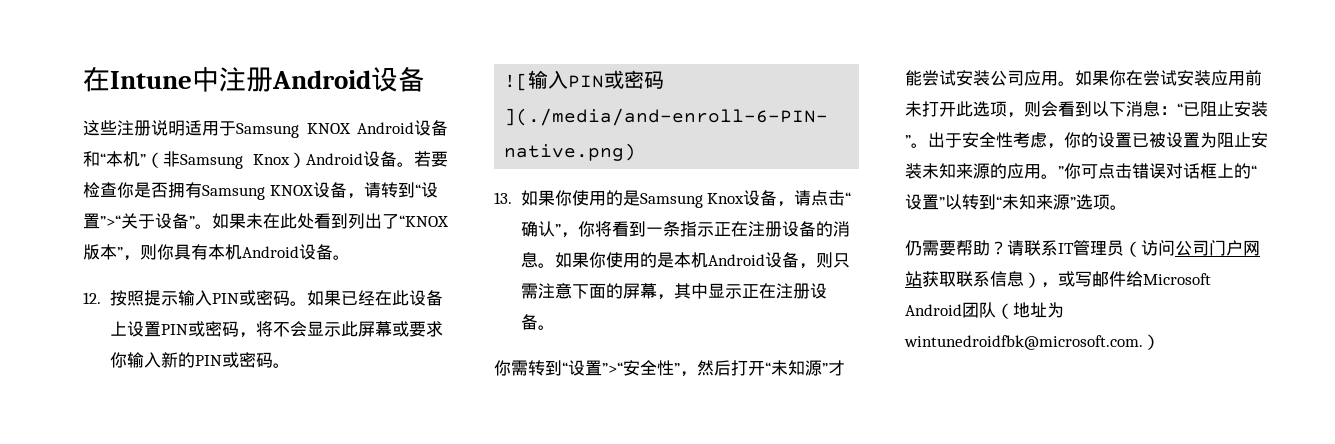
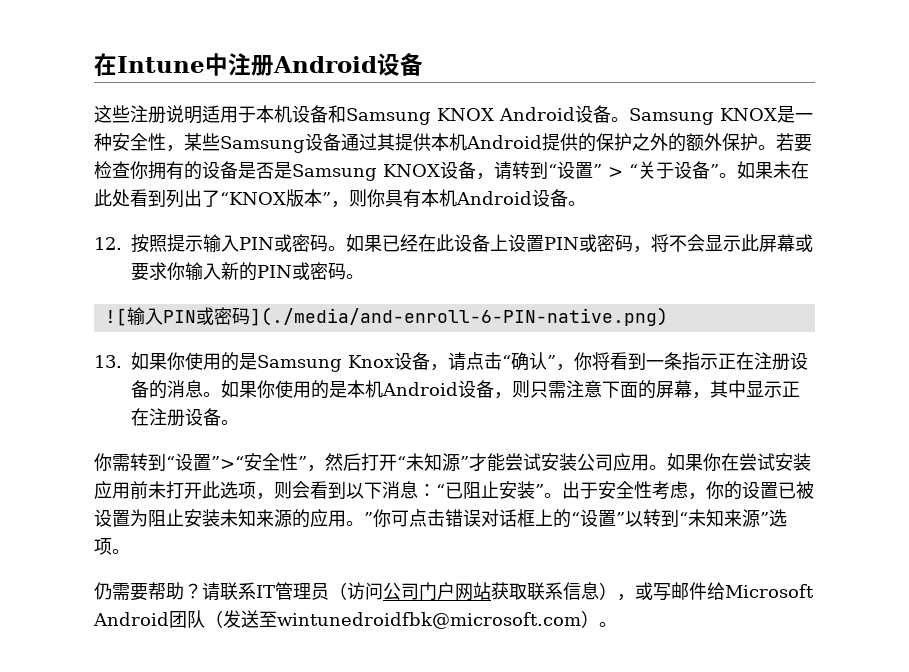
(236, 128) none -> [256,105,346,123] 本机设备和
[83,151,448,169] [83,182,202,198] 和“本机”（非Samsung Knox）Android设备。若要检查你是否拥有 -> [611,106,813,125] [94,133,812,153] [94,161,292,180] 。Samsung KNOX是一种安全性，某些Samsung设备通过其提供本机Android提供的保护之外的额外保护。若要检查你拥有的设备是否是
[100,215,121,227] ”>“ -> [593,164,638,177] ” > “
[1013,302,1064,318] [904,334,1160,350] 地址为wintunedroidfbk@microsoft.com.） -> [223,610,617,629] 发送至wintunedroidfbk@microsoft.com）。

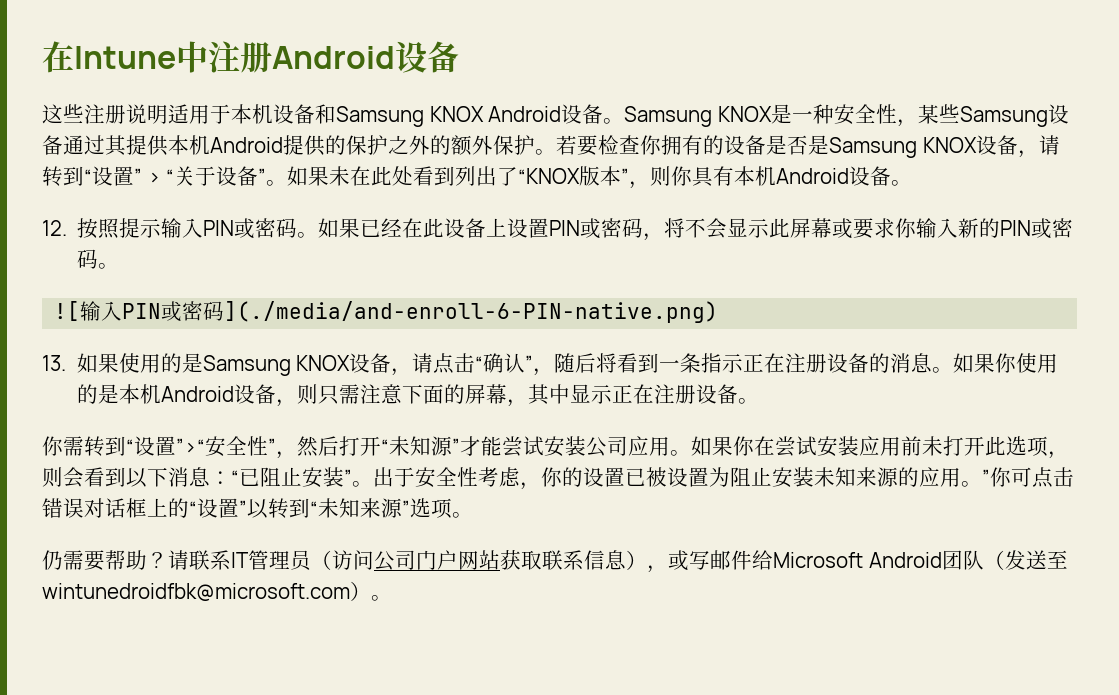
[167,352,185,370] 你 -> (119, 363) none
[348,355,394,368] Knox -> [296,355,351,371] KNOX
[574,352,592,370] 你 -> [554,353,597,373] 随后

